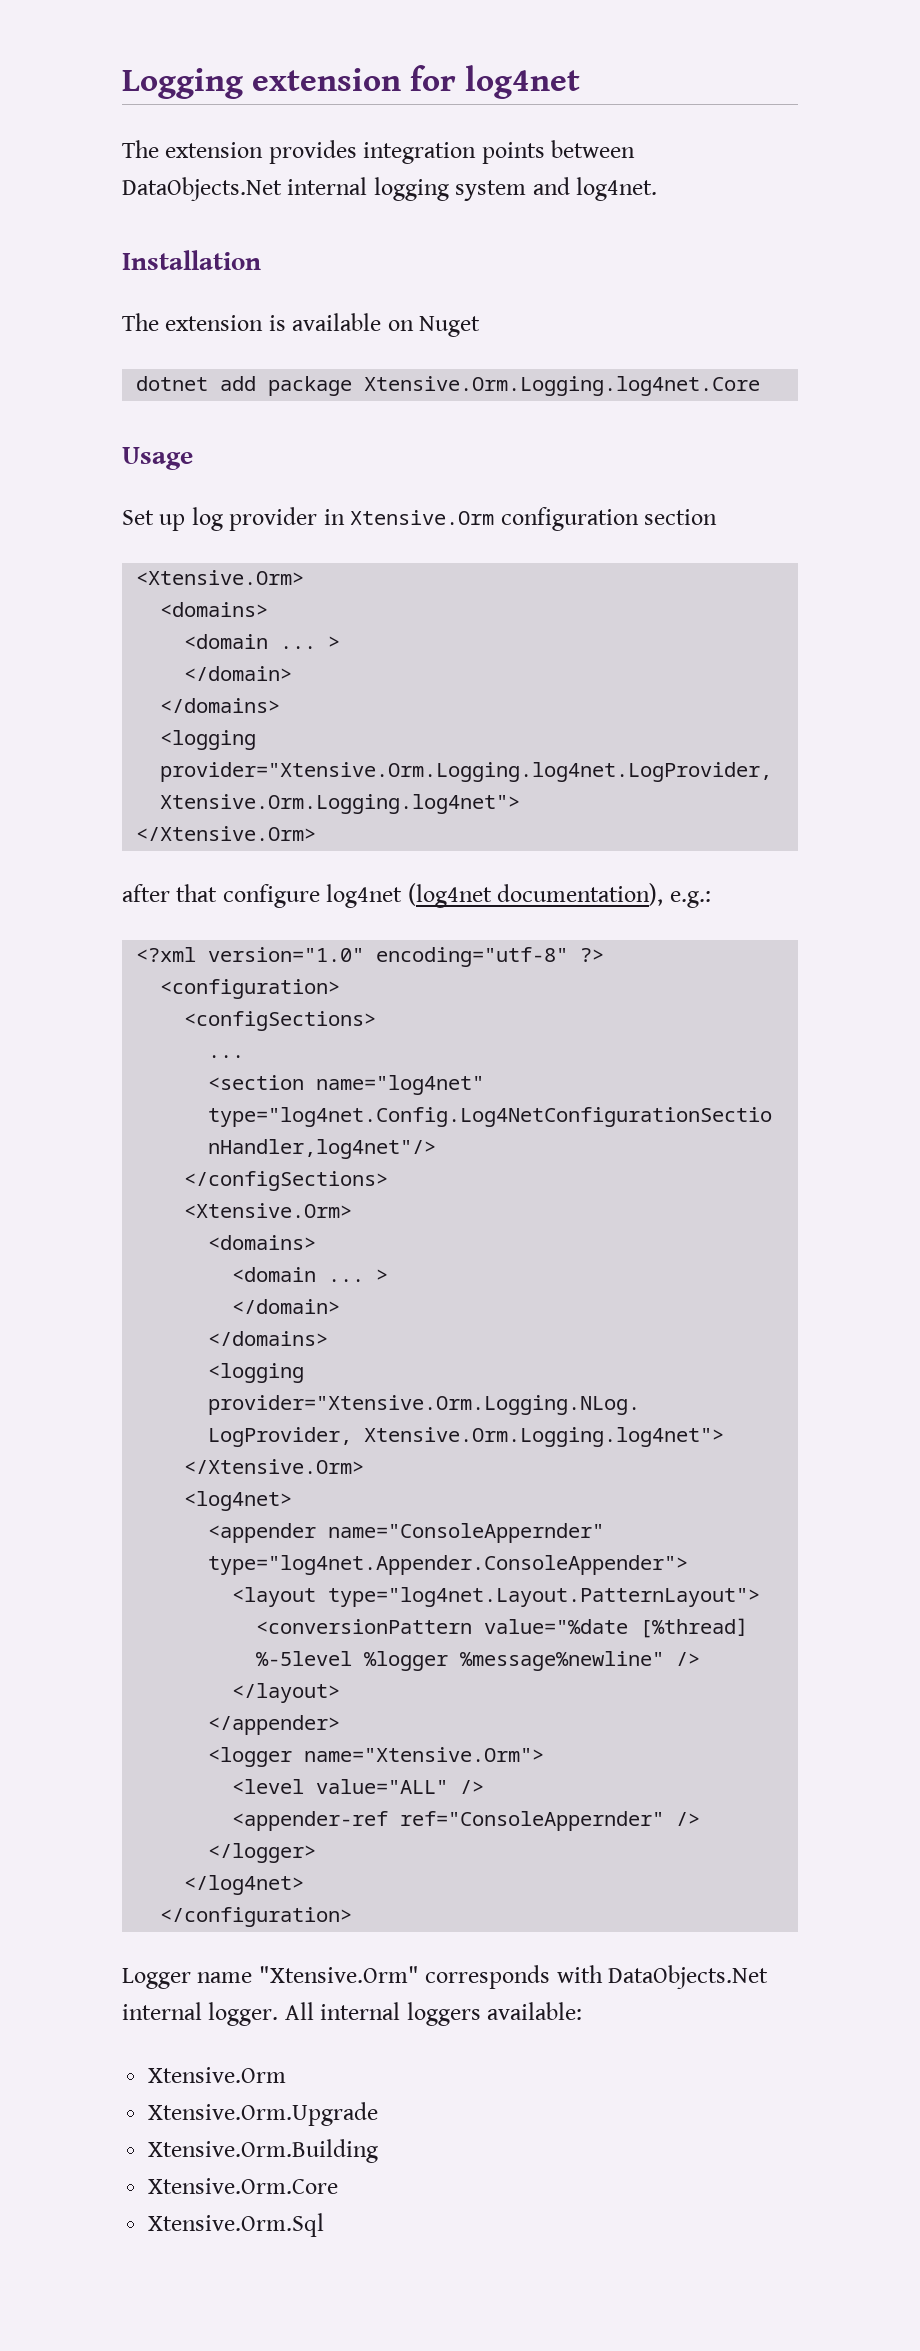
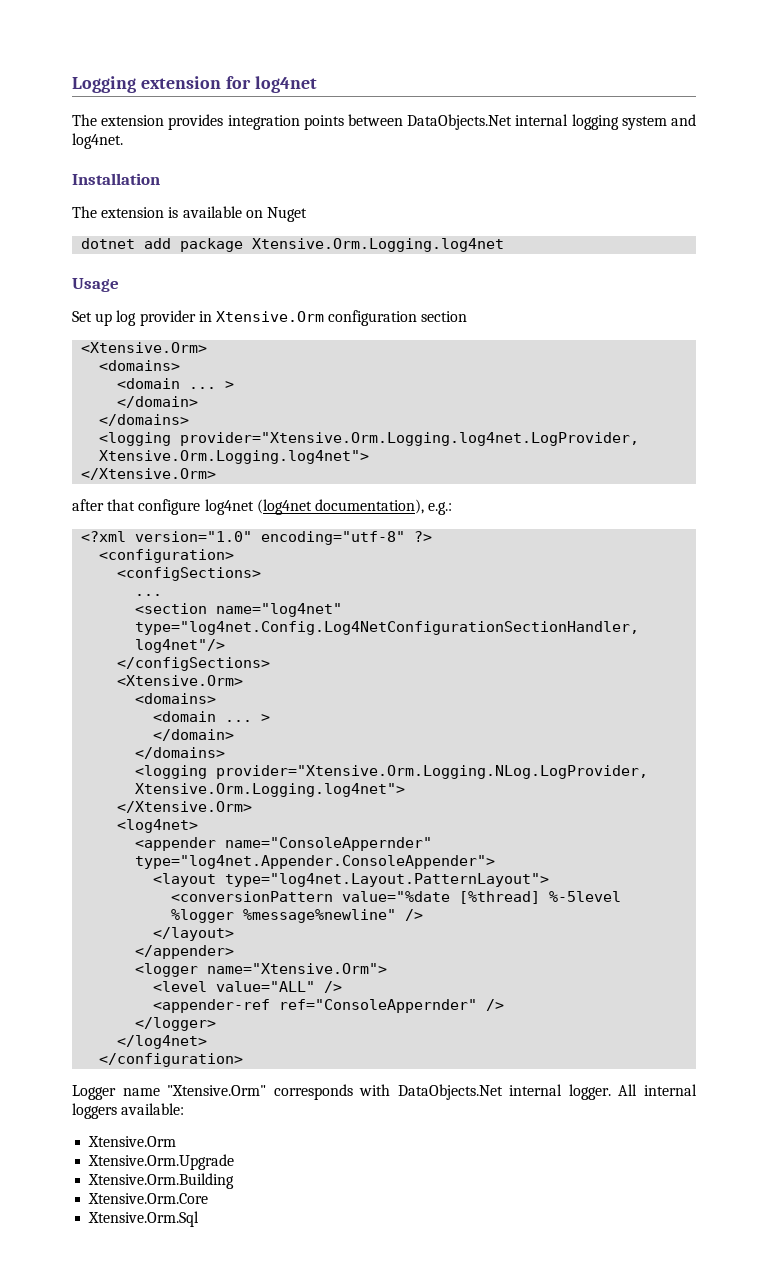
[364,376,761,396] Xtensive.Orm.Logging.log4net.Core -> [252,238,505,252] Xtensive.Orm.Logging.log4net

